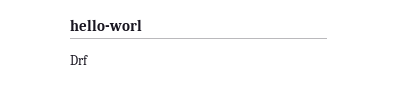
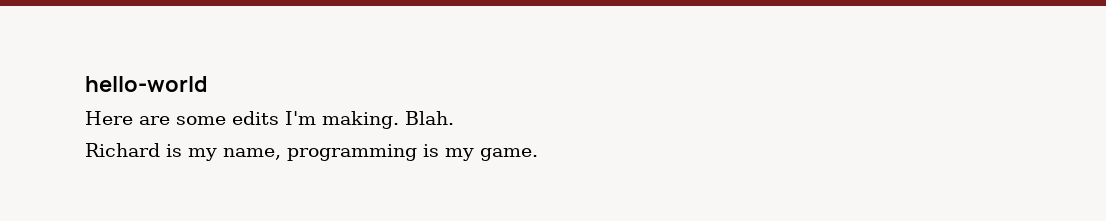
[70,19,142,31] [70,55,88,65] hello-worl // Drf -> [85,76,208,92] [85,111,454,129] [85,143,538,161] hello-world // Here are some edits I'm making. Blah. // Richard is my name, programming is my game.

